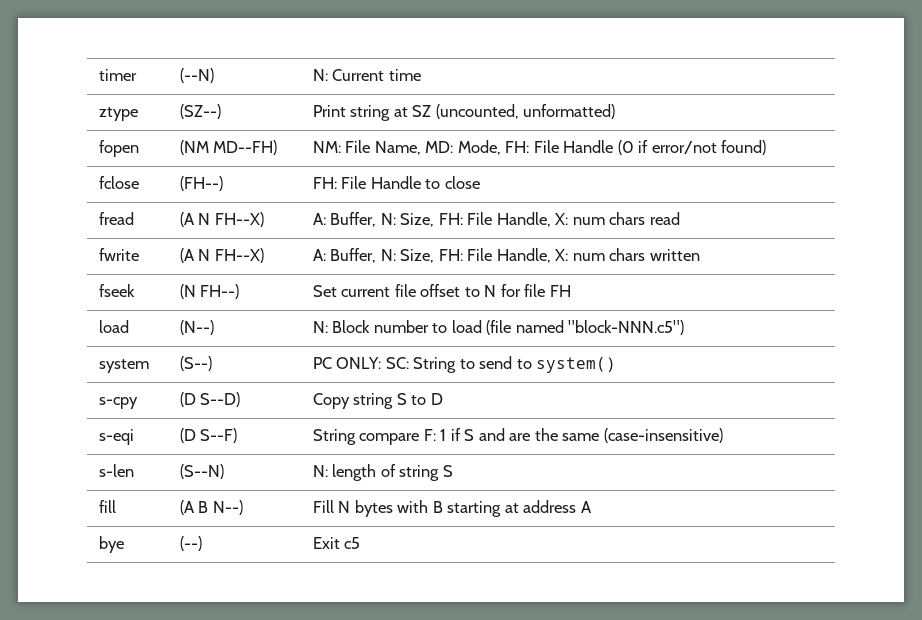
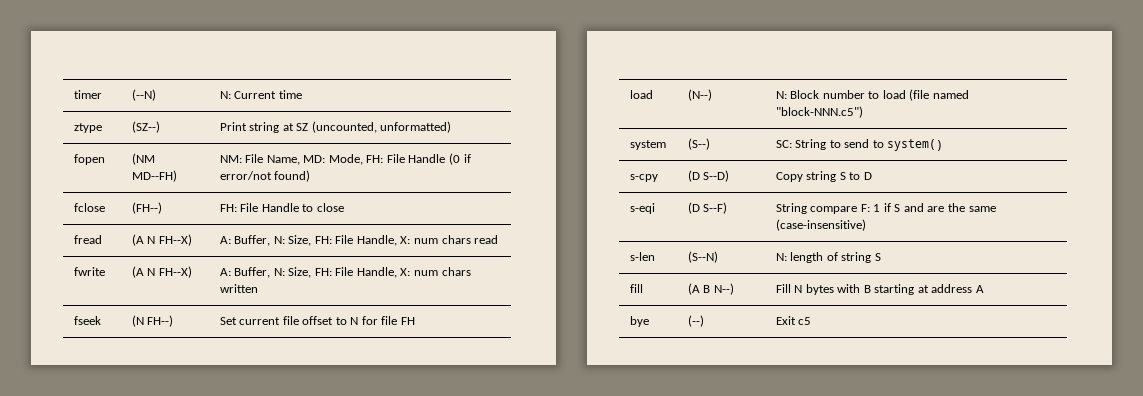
[312,357,382,369] PC ONLY: -> (710, 144) none

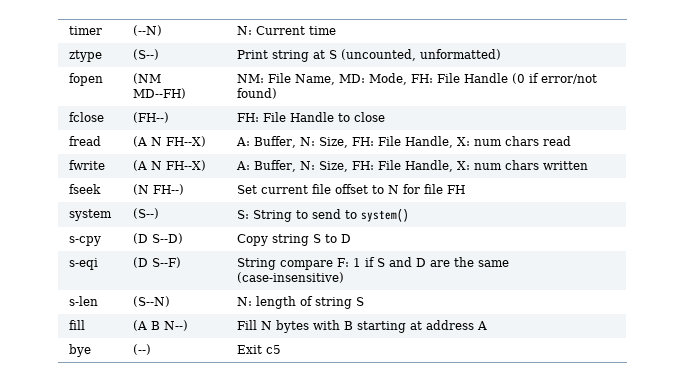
[131,121,160,133] (SZ--) -> [132,49,159,60] (S--)
[296,123,309,131] SZ -> [328,50,337,59] S
[629,90,653,99] [687,89,712,101] [775,89,969,101] [775,106,863,118] // load | (N--) | N: Block number to load (file named "block-NNN.c5") -> (465, 189) none
[775,140,792,148] SC: -> [236,210,249,219] S:
(924, 207) none -> [415,258,426,267] D

